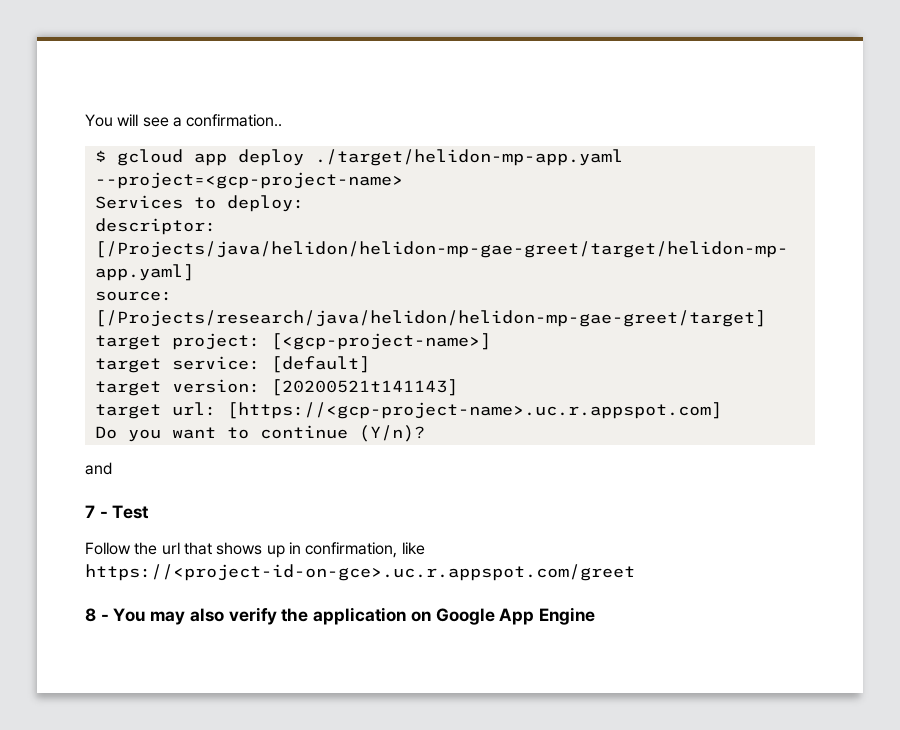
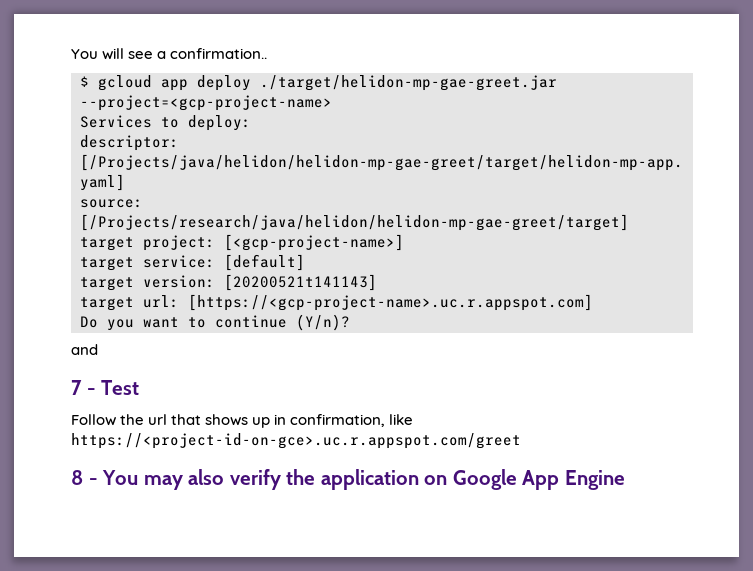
[314,149,623,166] ./target/helidon-mp-app.yaml -> [260,75,557,91] ./target/helidon-mp-gae-greet.jar

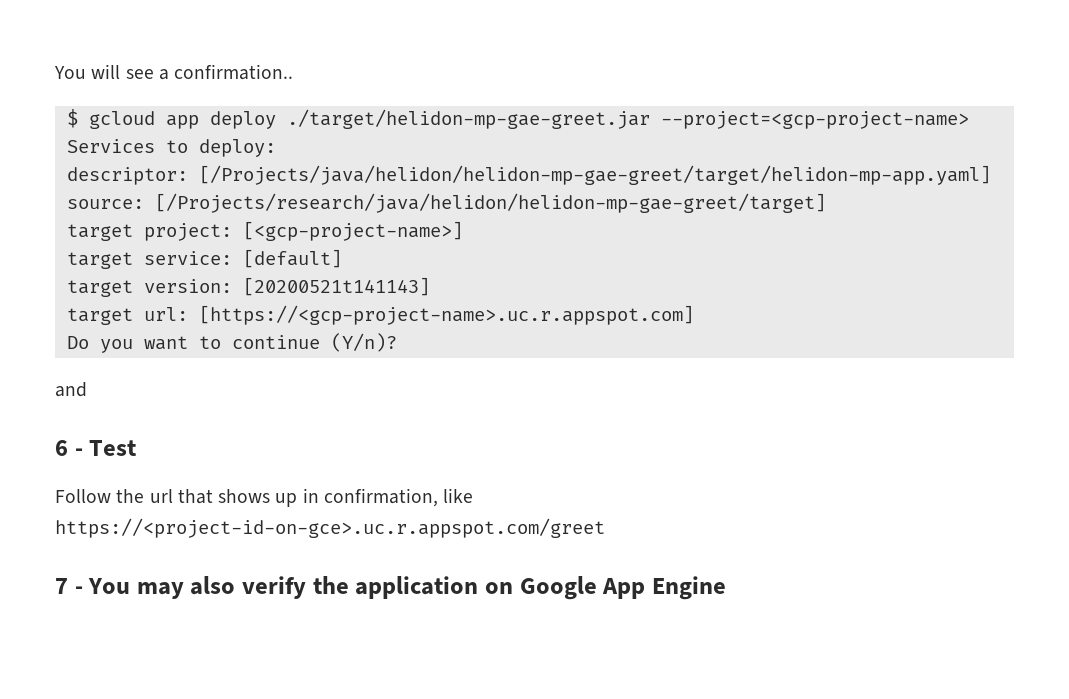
[71,380,82,395] 7 -> [55,440,68,456] 6
[71,470,83,485] 8 -> [55,578,68,594] 7

